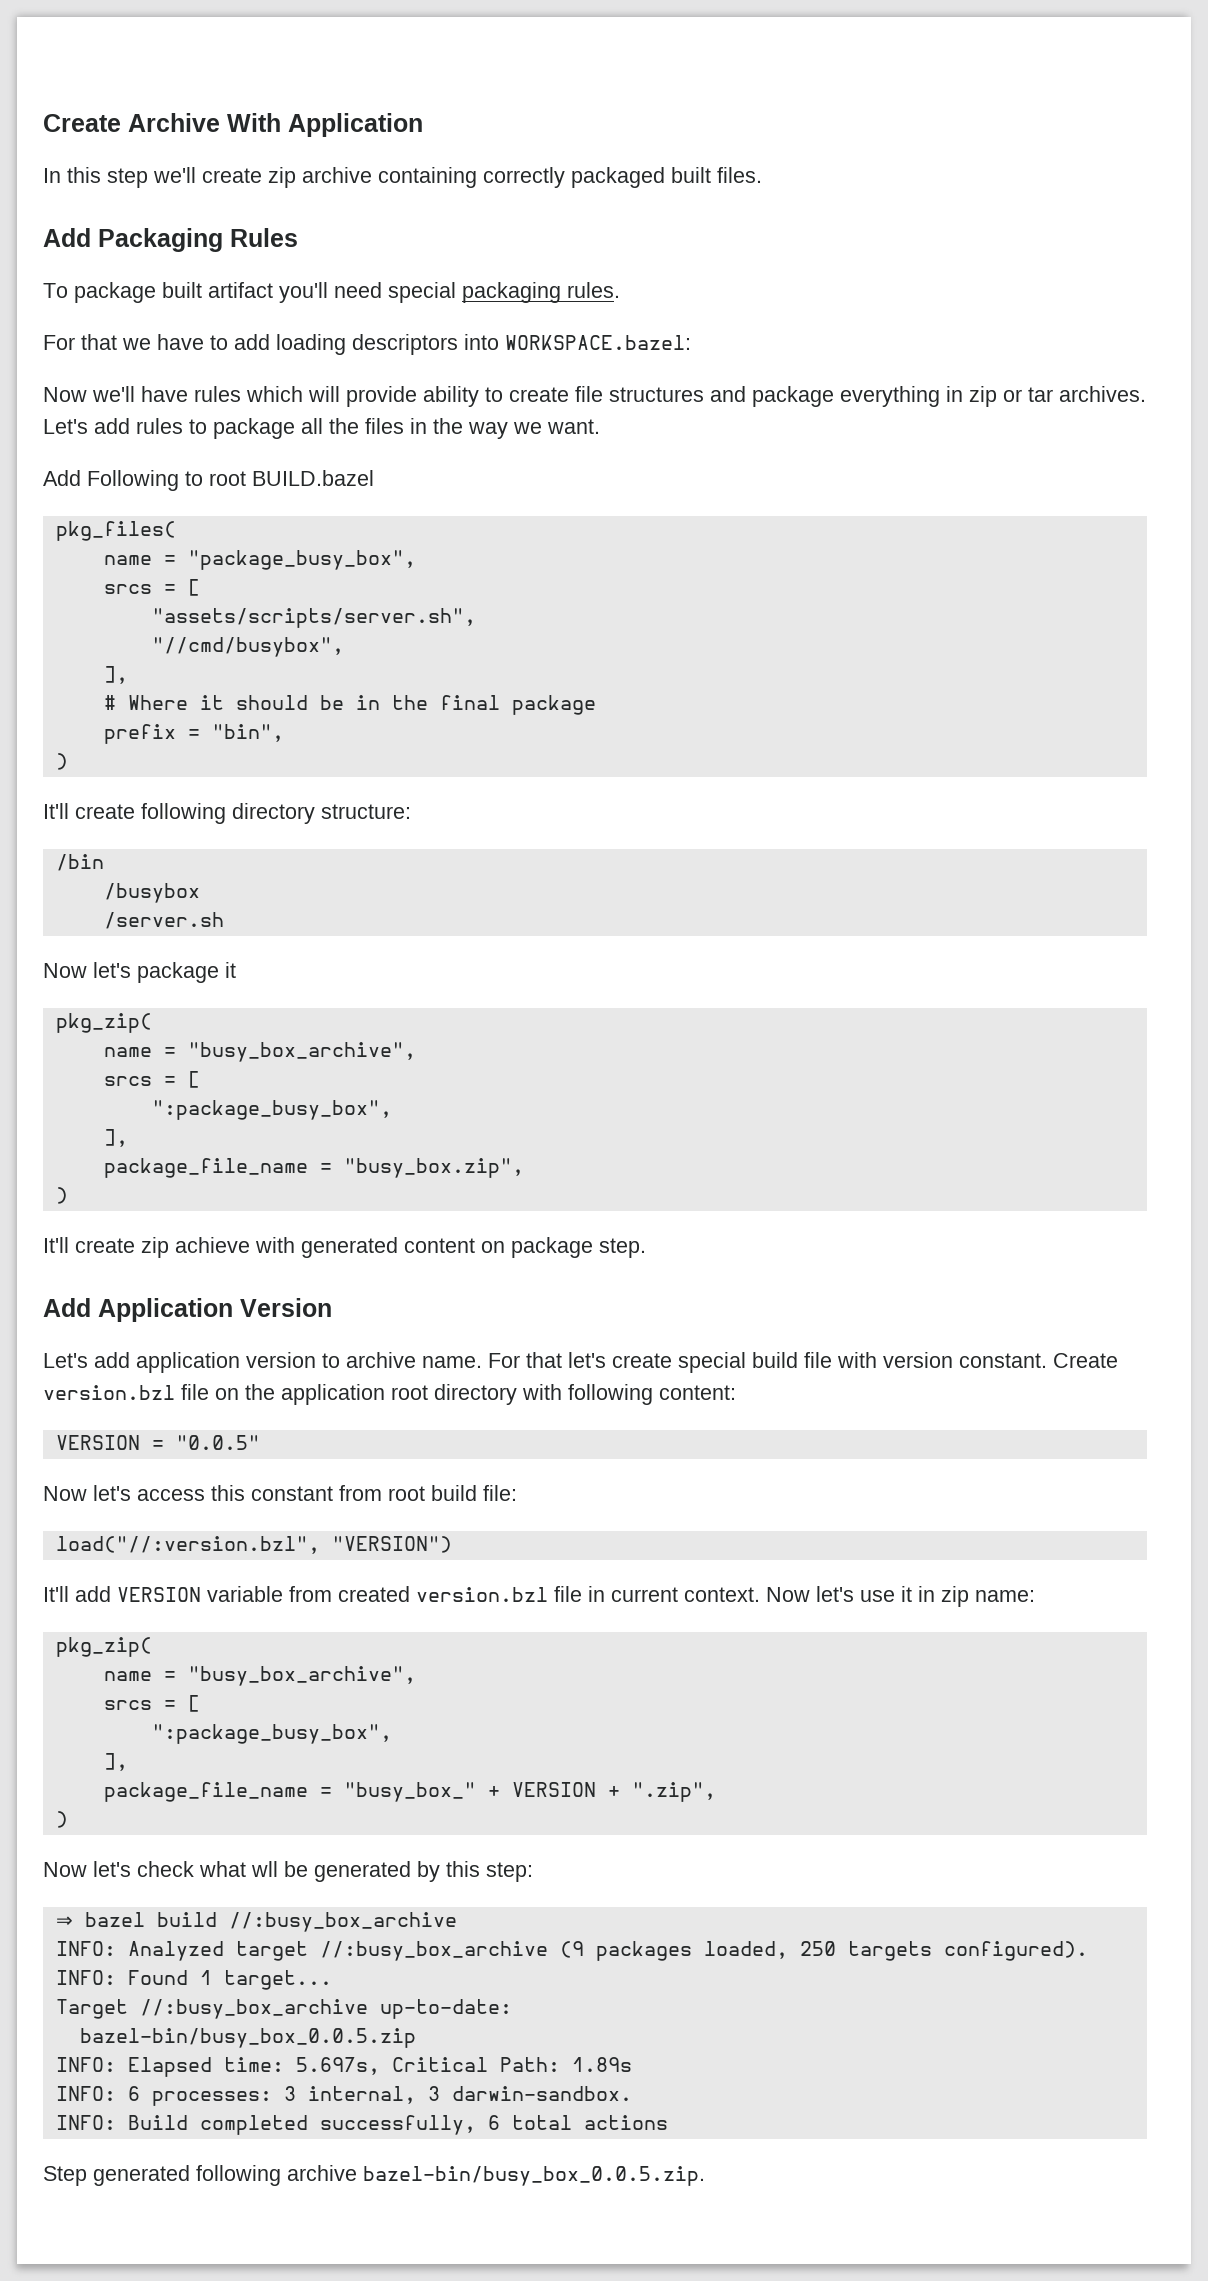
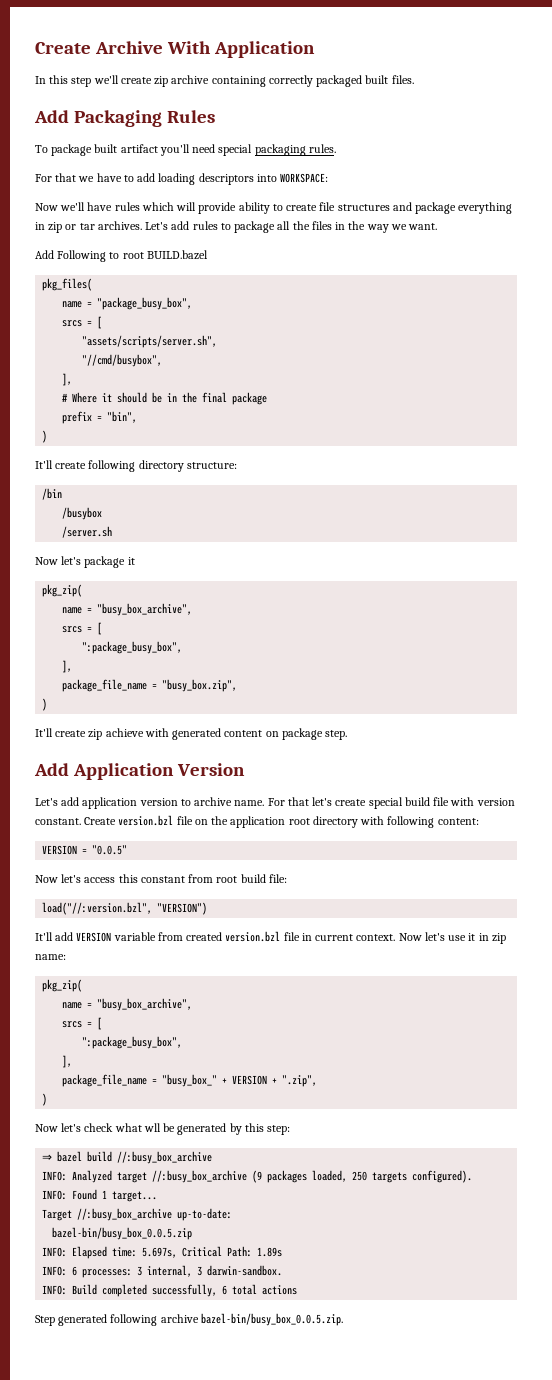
[505,335,691,350] WORKSPACE.bazel: -> [280,173,329,183] WORKSPACE:

